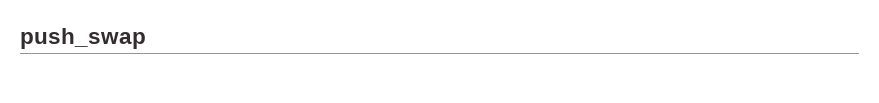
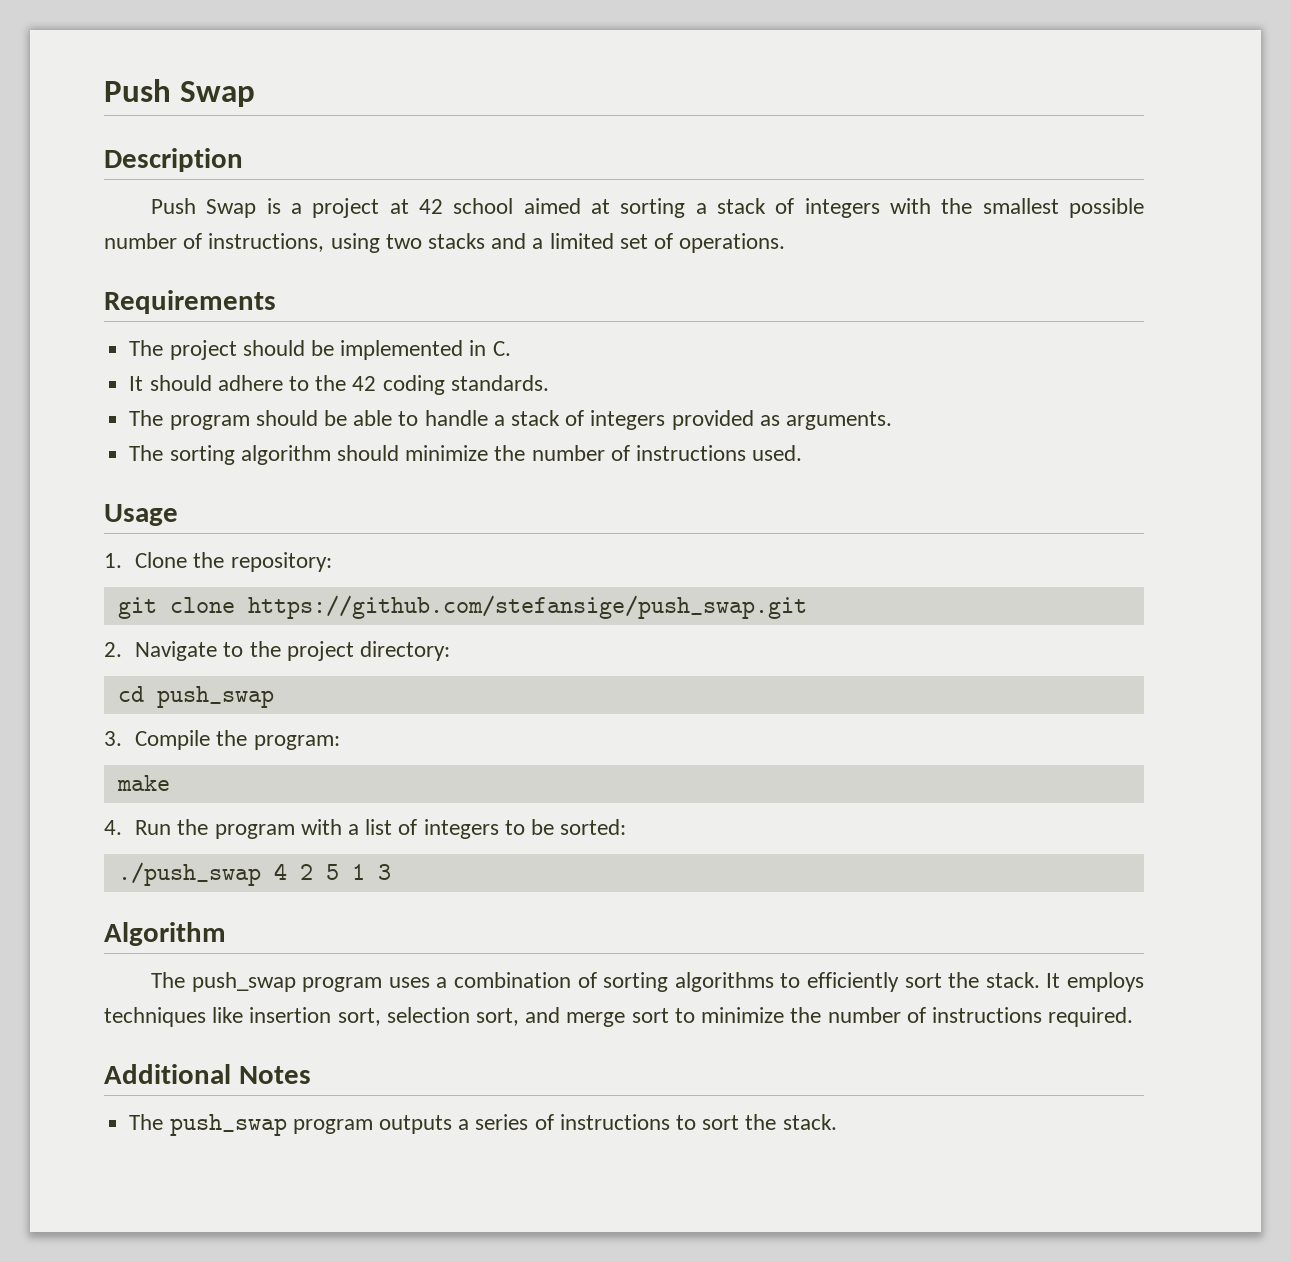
[20,28,146,49] push_swap -> [104,79,255,107] [104,148,243,172] [151,198,1145,218] [104,233,786,253] [104,290,276,314] [129,340,511,360] [129,375,549,395] [129,410,893,430] [129,445,803,465] [104,504,178,526] [104,552,332,572] [117,595,807,619] [104,641,450,661] [117,686,274,708] [104,730,340,750] [116,775,170,791] [104,819,627,839] [117,862,391,886] [104,922,226,946] [151,972,1144,992] [104,1007,1134,1027] [104,1064,311,1084] [129,1114,837,1136] Push Swap // Description // Push Swap is a project at 42 school aimed at sorting a stack of integers with the smallest possible number of instructions, using two stacks and a limited set of operations. // Requirements // The project should be implemented in C. // It should adhere to the 42 coding standards. // The program should be able to handle a stack of integers provided as arguments. // The sorting algorithm should minimize the number of instructions used. // Usage // 1. Clone the repository: // git clone https://github.com/stefansige/push_swap.git // 2. Navigate to the project directory: // cd push_swap // 3. Compile the program: // make // 4. Run the program with a list of integers to be sorted: // ./push_swap 4 2 5 1 3 // Algorithm // The push_swap program uses a combination of sorting algorithms to efficiently sort the stack. It employs techniques like insertion sort, selection sort, and merge sort to minimize the number of instructions required. // Additional Notes // The push_swap program outputs a series of instructions to sort the stack.

